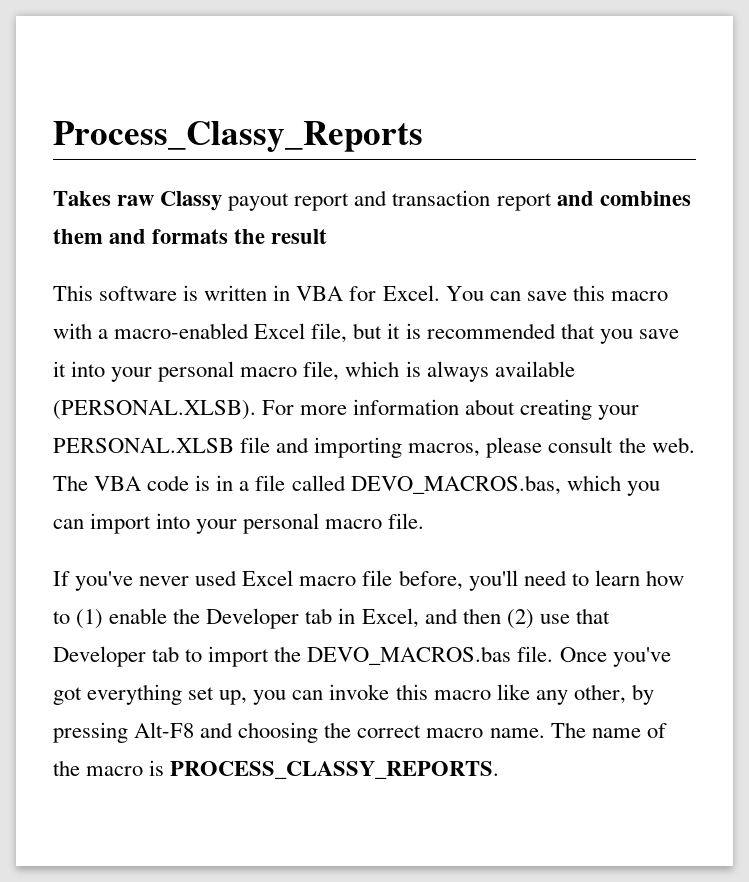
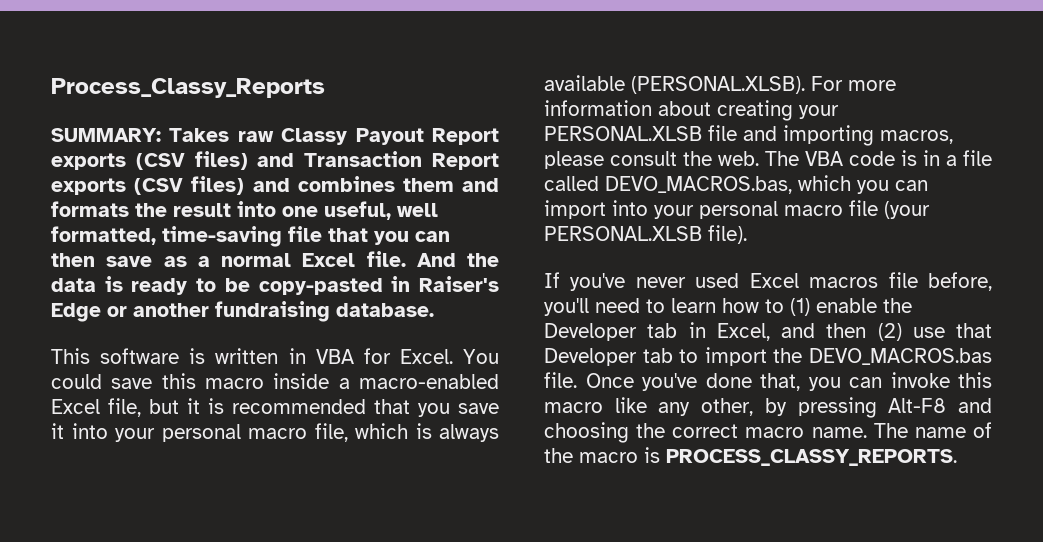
(423, 136) none -> [51,128,161,142] SUMMARY:
[228,190,552,211] payout report and transaction report -> [355,128,499,145] [51,151,500,170] [51,176,245,195] Payout Report exports (CSV files) and Transaction Report exports (CSV files)
(328, 236) none -> [237,201,438,220] [51,226,450,247] [51,251,499,267] [51,276,500,295] [51,301,434,322] into one useful, well formatted, time-saving file that you can then save as a normal Excel file. And the data is ready to be copy-pasted in Raiser's Edge or another fundraising database.
[489,291,521,301] can -> [51,374,102,389] could
[53,323,92,339] with -> [273,373,330,389] inside
[388,513,425,529] file. -> [849,200,930,219] [544,225,747,244] file (your PERSONAL.XLSB file).
[299,576,357,586] macro -> [809,277,879,288] macros
[53,684,248,705] got everything set up, -> [705,373,800,391] done that,

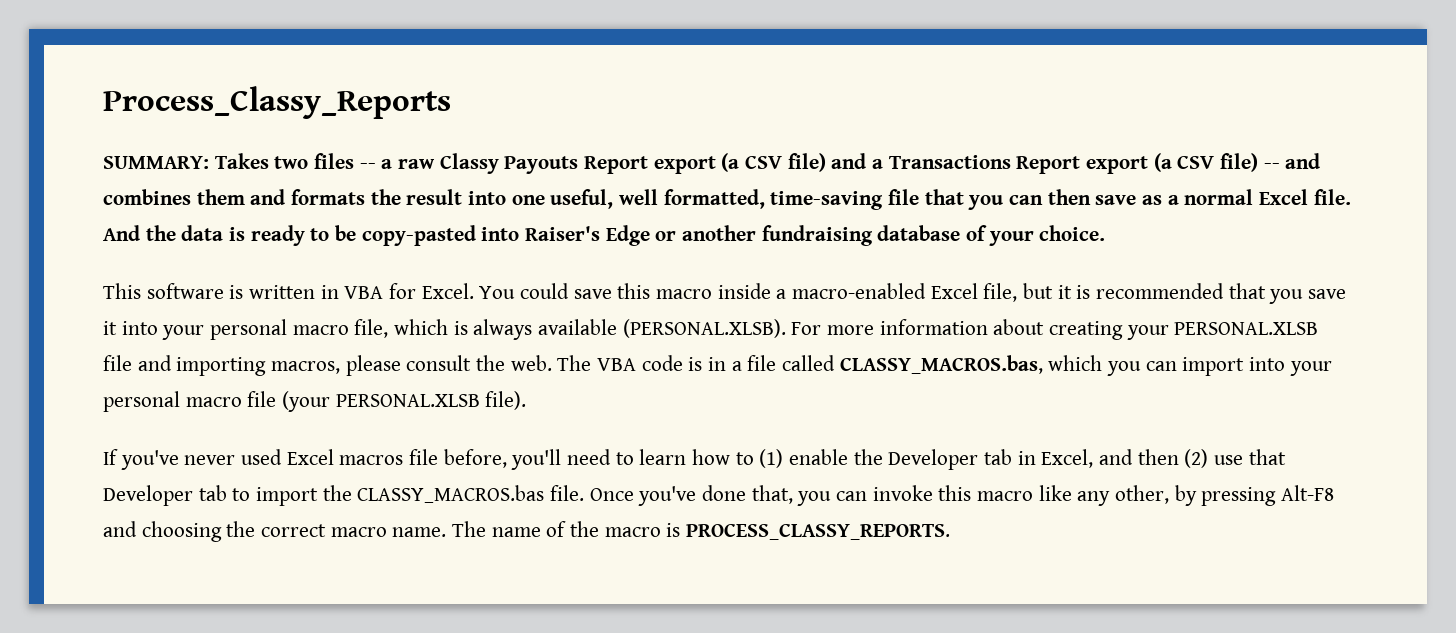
[237,128,499,145] [51,151,500,170] [51,176,245,195] raw Classy Payout Report exports (CSV files) and Transaction Report exports (CSV files) -> [274,153,1280,174] two files -- a raw Classy Payouts Report export (a CSV file) and a Transactions Report export (a CSV file) --
[391,276,411,292] in -> [481,227,520,241] into
[336,303,434,317] database. -> [877,225,1106,246] database of your choice.
[605,176,792,194] DEVO_MACROS.bas, -> [839,355,1043,374] CLASSY_MACROS.bas,
[809,348,992,365] DEVO_MACROS.bas -> [357,485,545,503] CLASSY_MACROS.bas

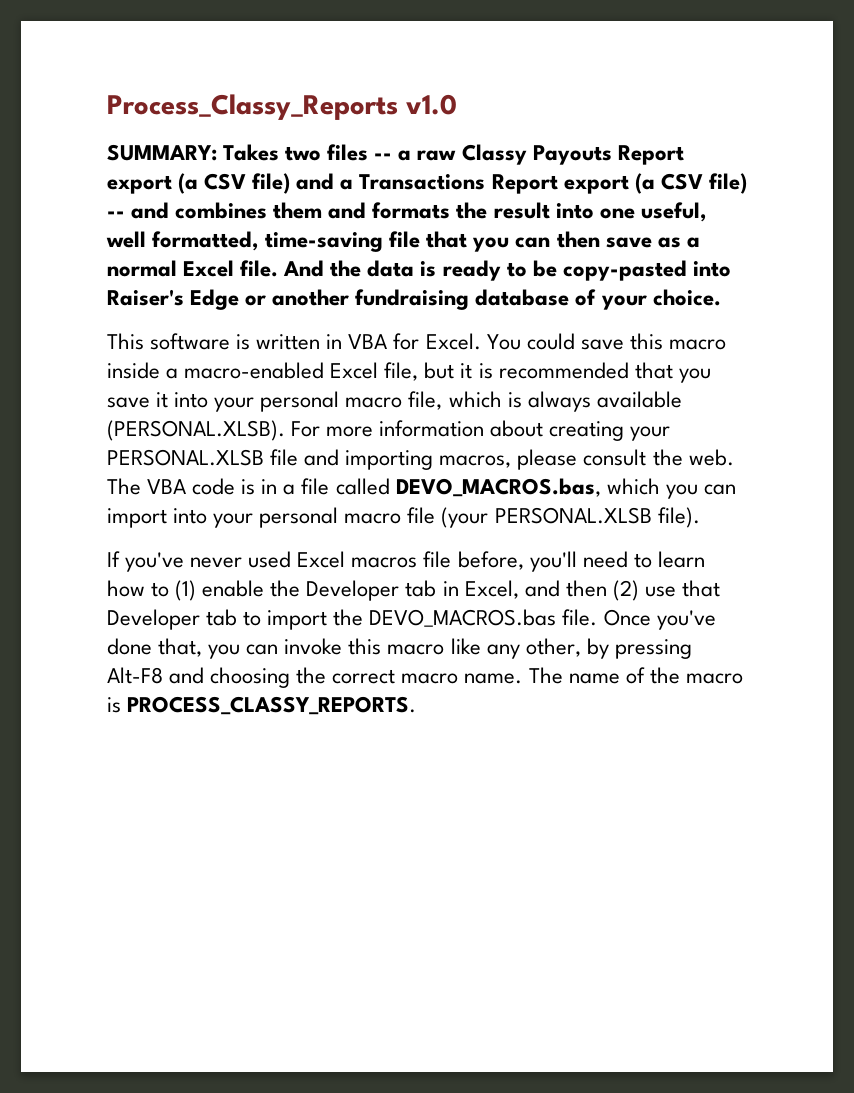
(451, 102) none -> [406,94,457,115] v1.0
[839,355,1043,374] CLASSY_MACROS.bas, -> [395,478,601,497] DEVO_MACROS.bas,
[357,485,545,503] CLASSY_MACROS.bas -> [369,609,557,627] DEVO_MACROS.bas

